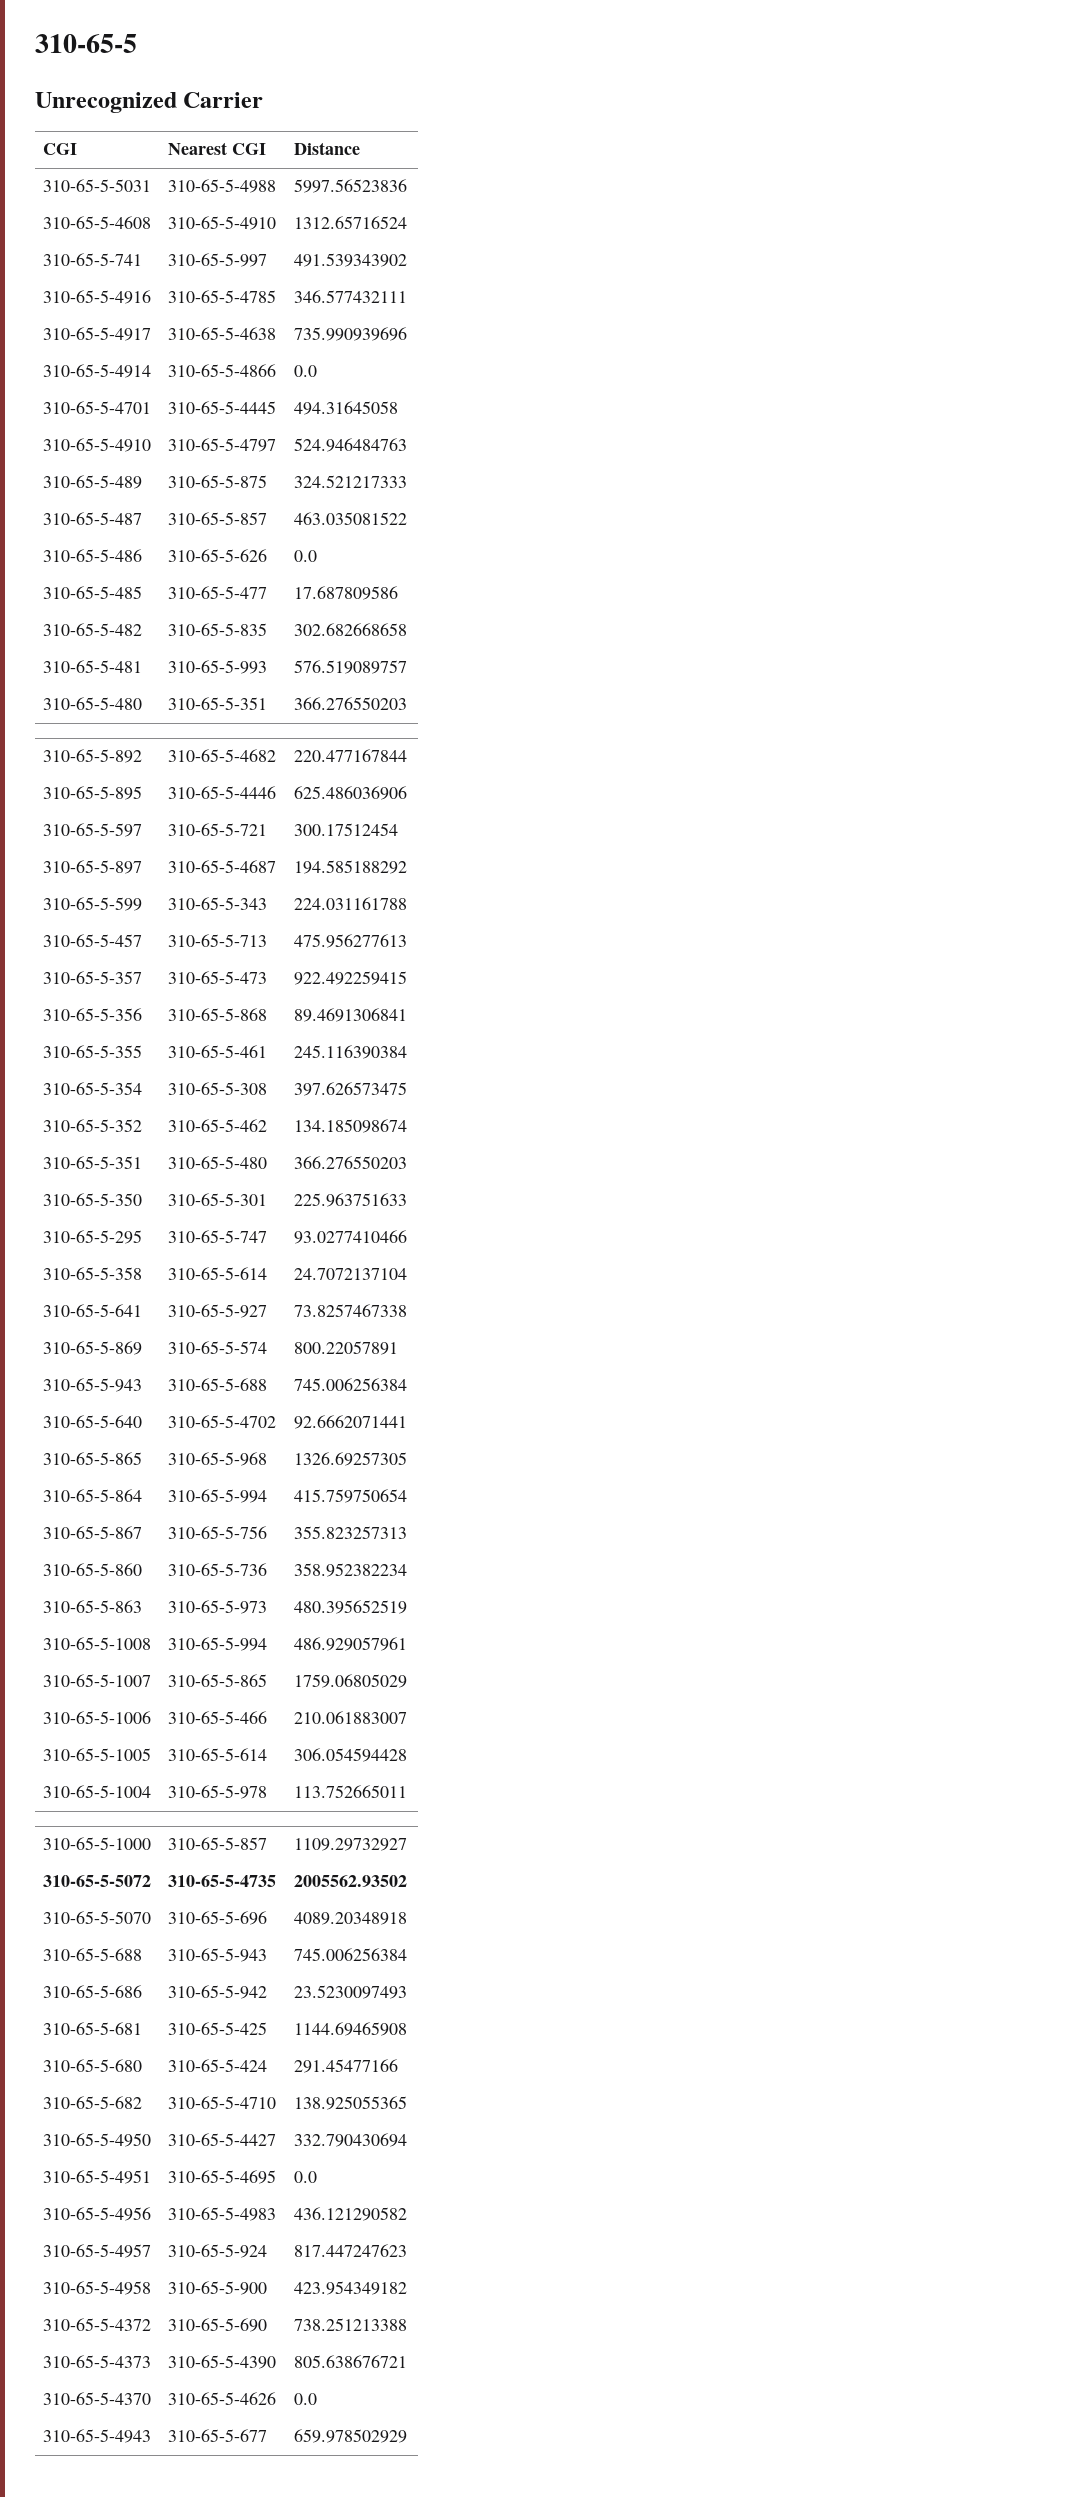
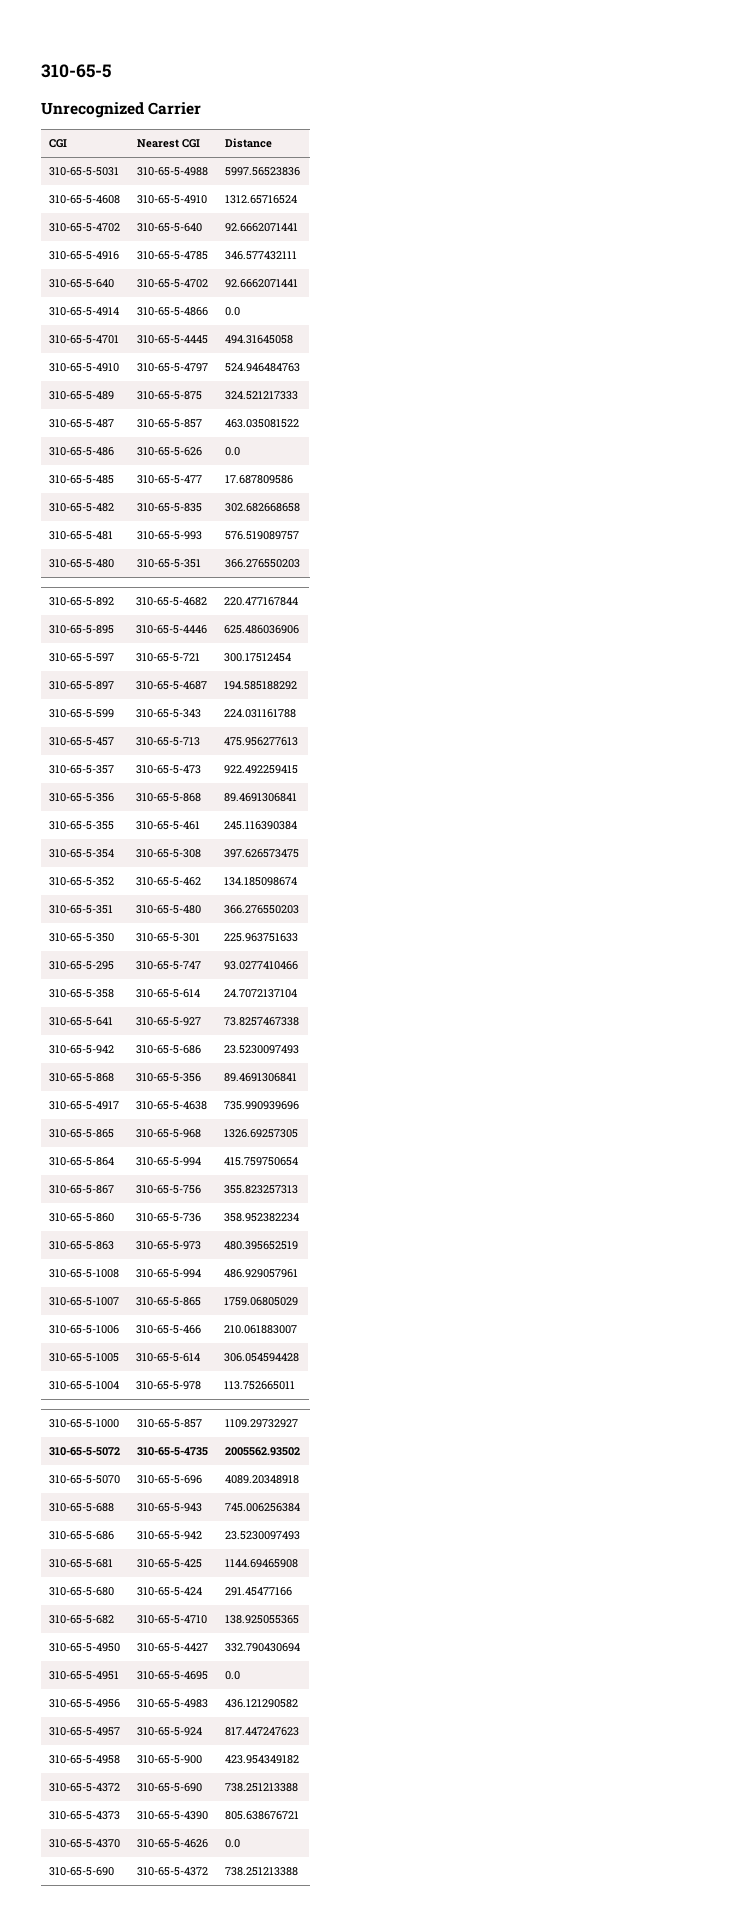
[43,253,143,266] [168,253,268,267] [294,253,408,267] 310-65-5-741 | 310-65-5-997 | 491.539343902 -> [49,223,121,232] [137,223,203,232] [225,223,299,232] 310-65-5-4702 | 310-65-5-640 | 92.6662071441
[43,327,152,341] [168,327,277,340] [294,327,408,341] 310-65-5-4917 | 310-65-5-4638 | 735.990939696 -> [49,279,115,288] [137,279,209,288] [225,279,299,288] 310-65-5-640 | 310-65-5-4702 | 92.6662071441
[43,1341,143,1355] [168,1341,268,1354] [294,1341,399,1355] [43,1378,143,1392] [168,1378,268,1391] [294,1378,408,1391] [43,1415,143,1428] [168,1415,277,1428] [294,1415,408,1429] 310-65-5-869 | 310-65-5-574 | 800.22057891 // 310-65-5-943 | 310-65-5-688 | 745.006256384 // 310-65-5-640 | 310-65-5-4702 | 92.6662071441 -> [49,1045,115,1054] [136,1045,202,1054] [224,1045,300,1054] [49,1073,115,1082] [136,1073,202,1082] [224,1073,298,1082] [49,1101,120,1110] [136,1101,208,1110] [224,1101,300,1110] 310-65-5-942 | 310-65-5-686 | 23.5230097493 // 310-65-5-868 | 310-65-5-356 | 89.4691306841 // 310-65-5-4917 | 310-65-5-4638 | 735.990939696
[43,2429,152,2443] [168,2429,268,2442] [294,2429,408,2443] 310-65-5-4943 | 310-65-5-677 | 659.978502929 -> [49,1867,115,1876] [137,1867,209,1876] [225,1867,299,1876] 310-65-5-690 | 310-65-5-4372 | 738.251213388

